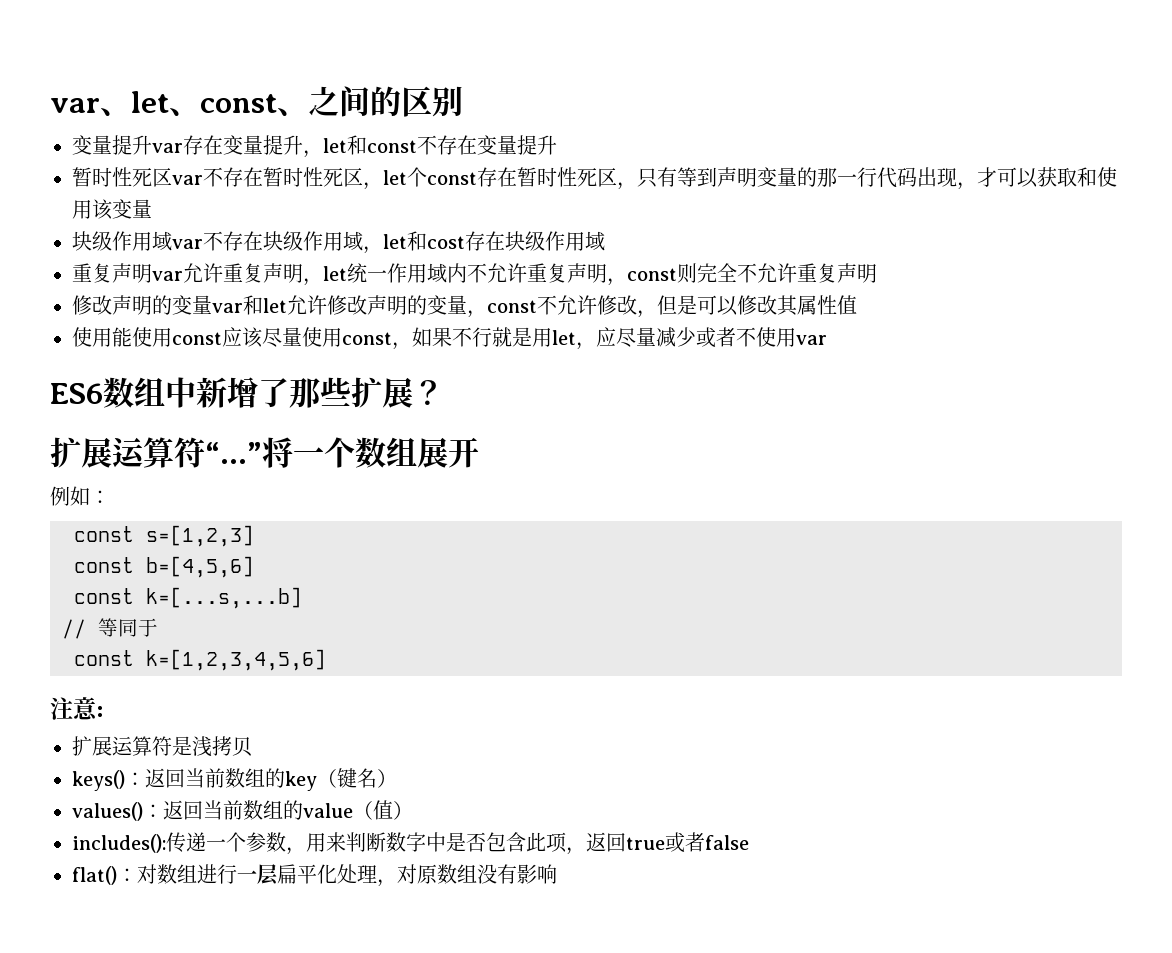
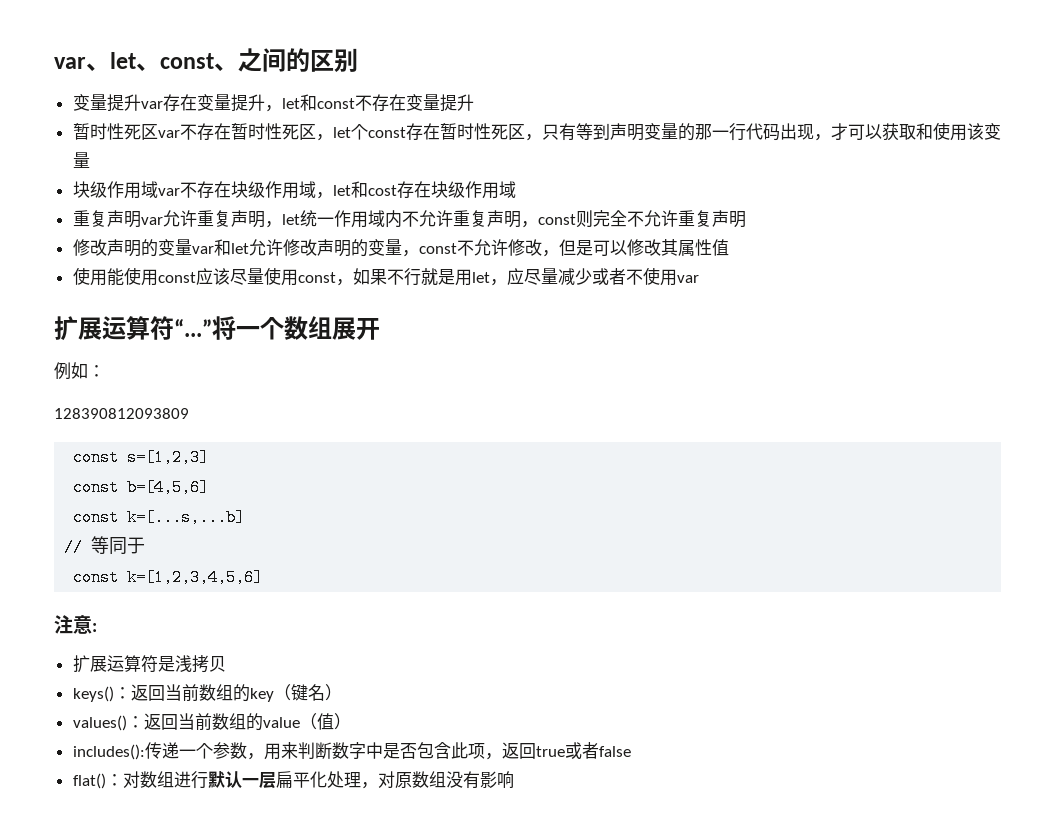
[50,377,444,408] // ES6数组中新增了那些扩展？ -> (699, 279) none
(110, 497) none -> [54,408,189,419] // 128390812093809
(237, 874) none -> [207,771,242,788] 默认

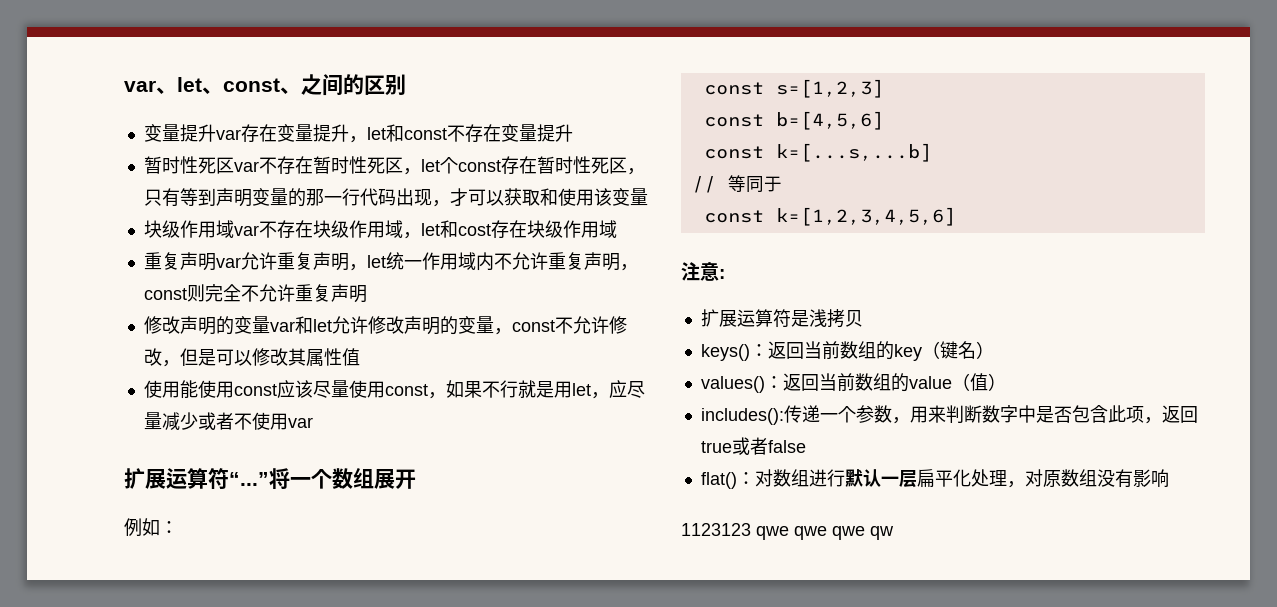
[54,408,189,419] // 128390812093809 -> (178, 527) none
(514, 780) none -> [681,523,894,540] // 1123123 qwe qwe qwe qw

